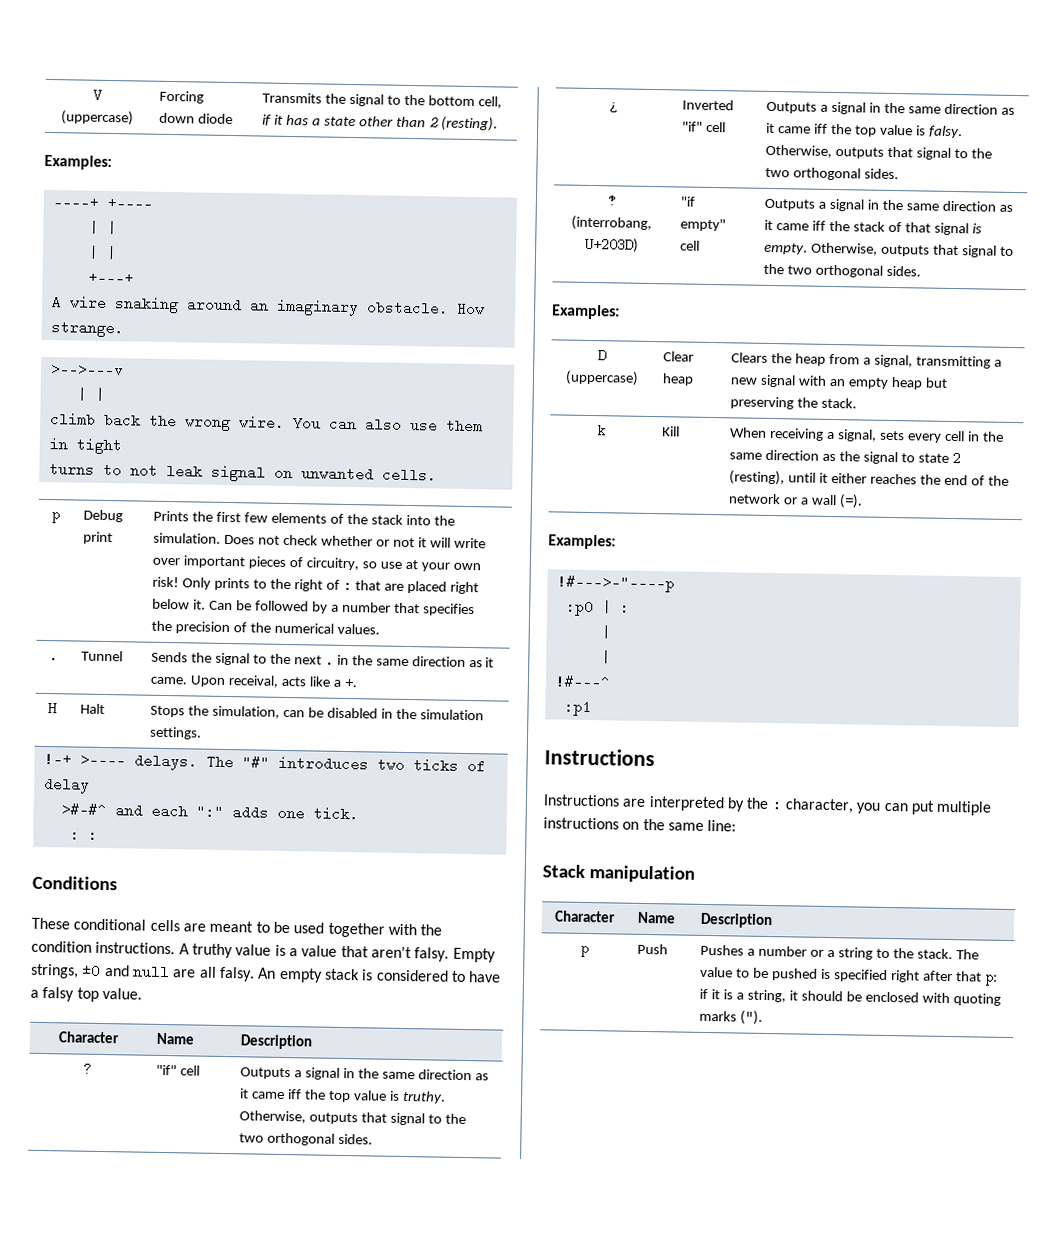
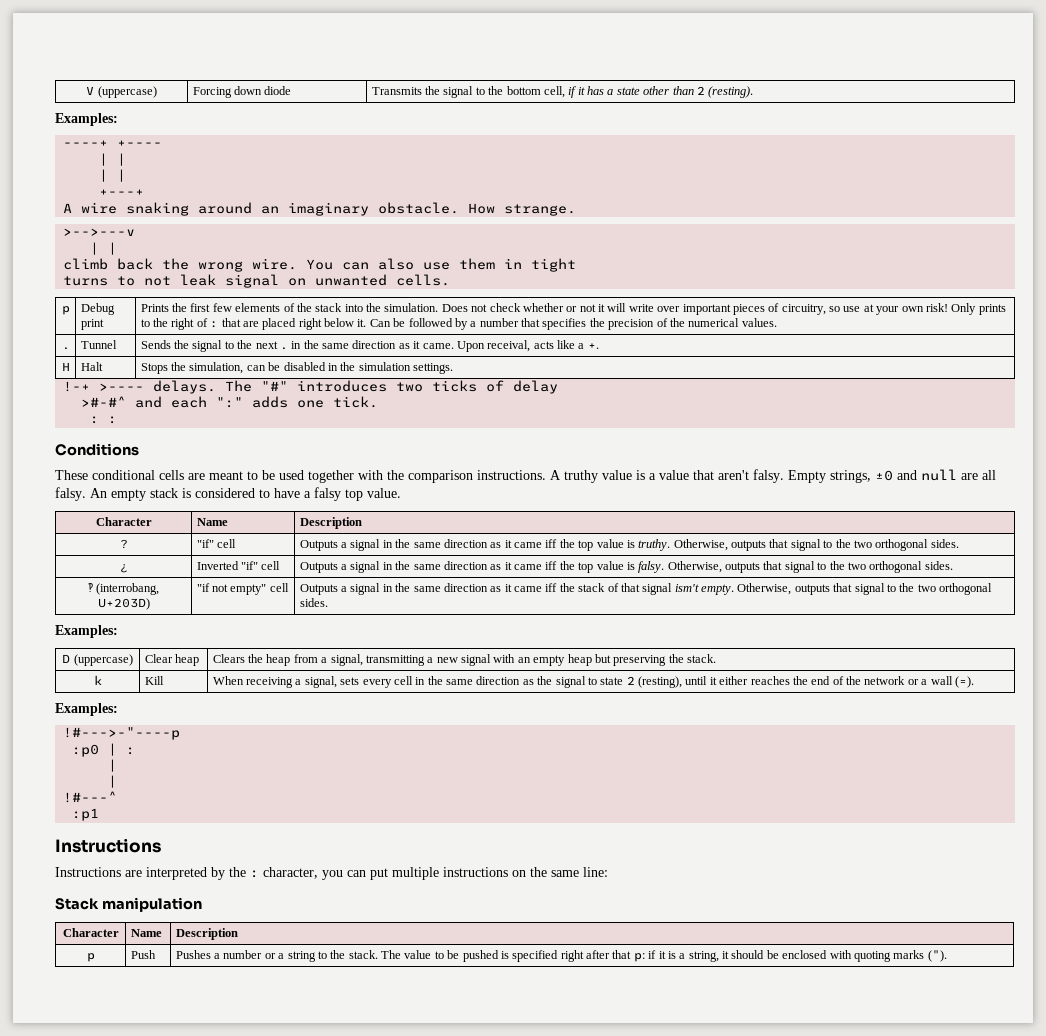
[31,940,92,953] condition -> [408,470,473,483] comparison
(697, 201) none -> [212,584,229,592] not
[971,223,982,234] is -> [674,584,699,592] ism't

